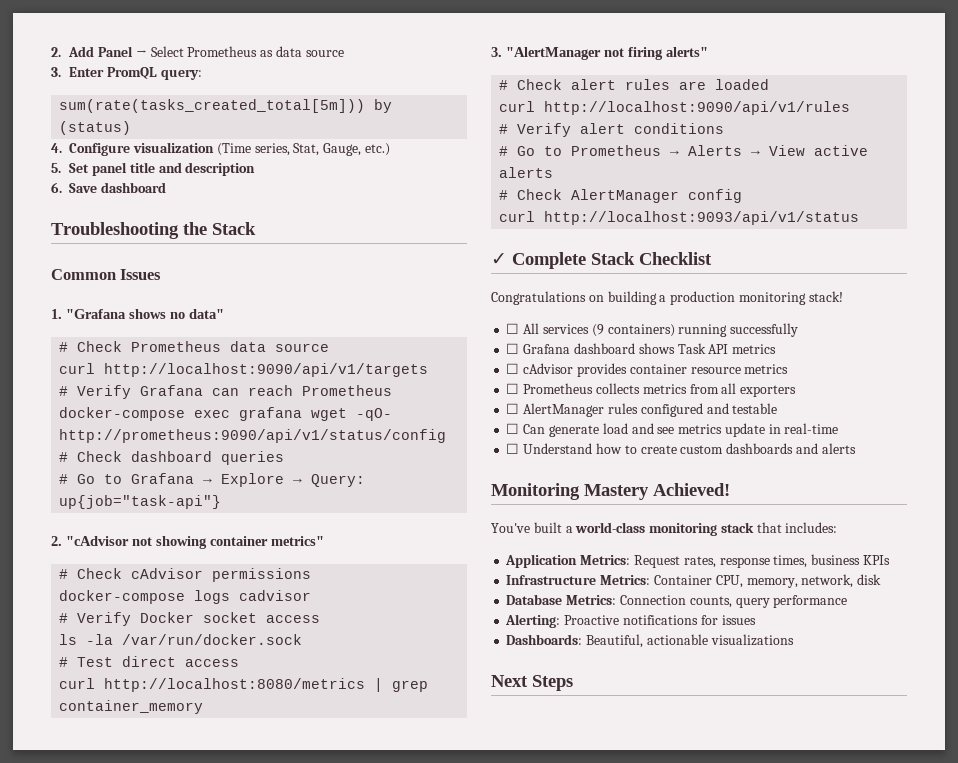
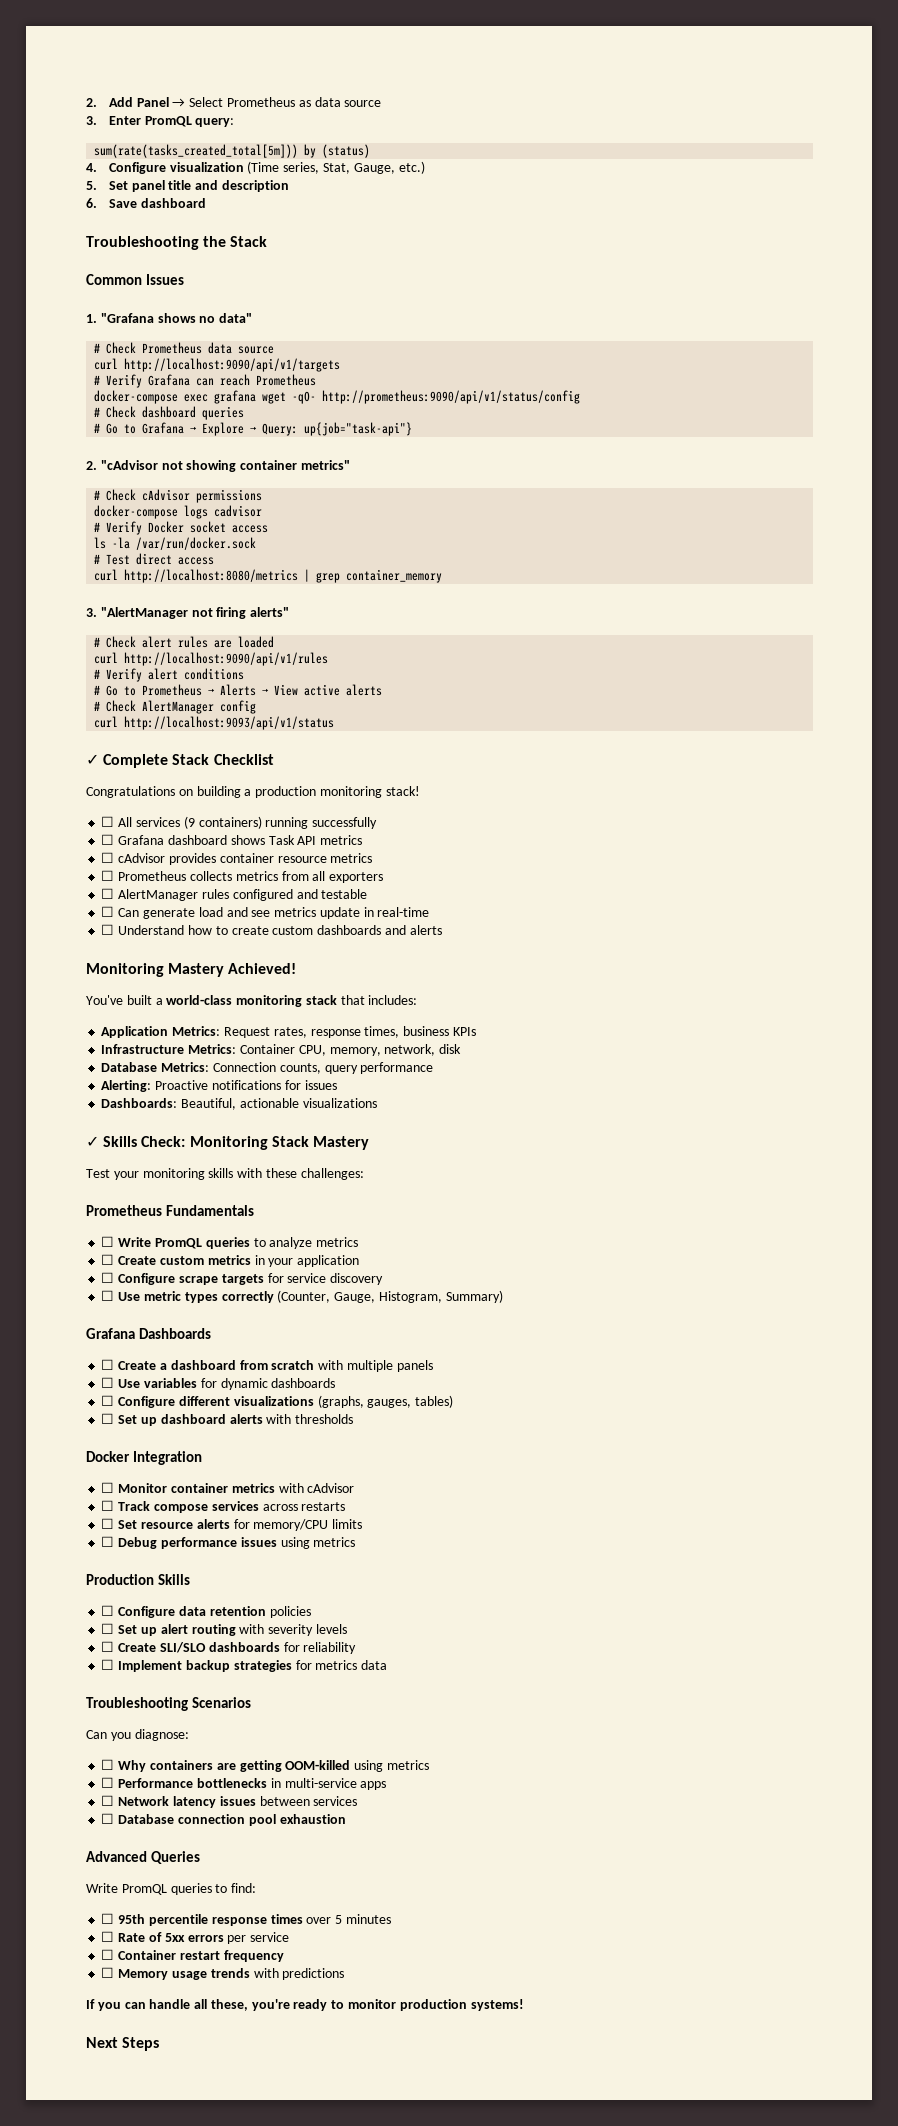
(794, 640) none -> [86,1136,369,1150] [86,1168,364,1180] [86,1205,254,1216] [101,1236,359,1249] [101,1254,360,1267] [101,1272,384,1285] [101,1290,503,1303] [86,1328,211,1339] [101,1359,433,1372] [101,1377,336,1390] [101,1395,454,1408] [101,1413,354,1426] [86,1451,202,1465] [101,1482,355,1493] [101,1500,346,1513] [101,1518,363,1531] [101,1536,356,1549] [86,1574,190,1585] [101,1605,311,1618] [101,1623,347,1636] [101,1641,357,1654] [101,1659,388,1672] [86,1697,251,1711] [86,1729,189,1741] [101,1759,429,1772] [101,1777,387,1790] [101,1795,358,1808] [101,1813,346,1826] [86,1851,200,1864] [86,1883,257,1895] [101,1913,391,1926] [101,1931,290,1944] [101,1949,284,1962] [101,1967,345,1980] [86,1999,524,2011] // ✓ Skills Check: Monitoring Stack Mastery // Test your monitoring skills with these challenges: // Prometheus Fundamentals // ☐ Write PromQL queries to analyze metrics // ☐ Create custom metrics in your application // ☐ Configure scrape targets for service discovery // ☐ Use metric types correctly (Counter, Gauge, Histogram, Summary) // Grafana Dashboards // ☐ Create a dashboard from scratch with multiple panels // ☐ Use variables for dynamic dashboards // ☐ Configure different visualizations (graphs, gauges, tables) // ☐ Set up dashboard alerts with thresholds // Docker Integration // ☐ Monitor container metrics with cAdvisor // ☐ Track compose services across restarts // ☐ Set resource alerts for memory/CPU limits // ☐ Debug performance issues using metrics // Production Skills // ☐ Configure data retention policies // ☐ Set up alert routing with severity levels // ☐ Create SLI/SLO dashboards for reliability // ☐ Implement backup strategies for metrics data // Troubleshooting Scenarios // Can you diagnose: // ☐ Why containers are getting OOM-killed using metrics // ☐ Performance bottlenecks in multi-service apps // ☐ Network latency issues between services // ☐ Database connection pool exhaustion // Advanced Queries // Write PromQL queries to find: // ☐ 95th percentile response times over 5 minutes // ☐ Rate of 5xx errors per service // ☐ Container restart frequency // ☐ Memory usage trends with predictions // If you can handle all these, you're ready to monitor production systems!

